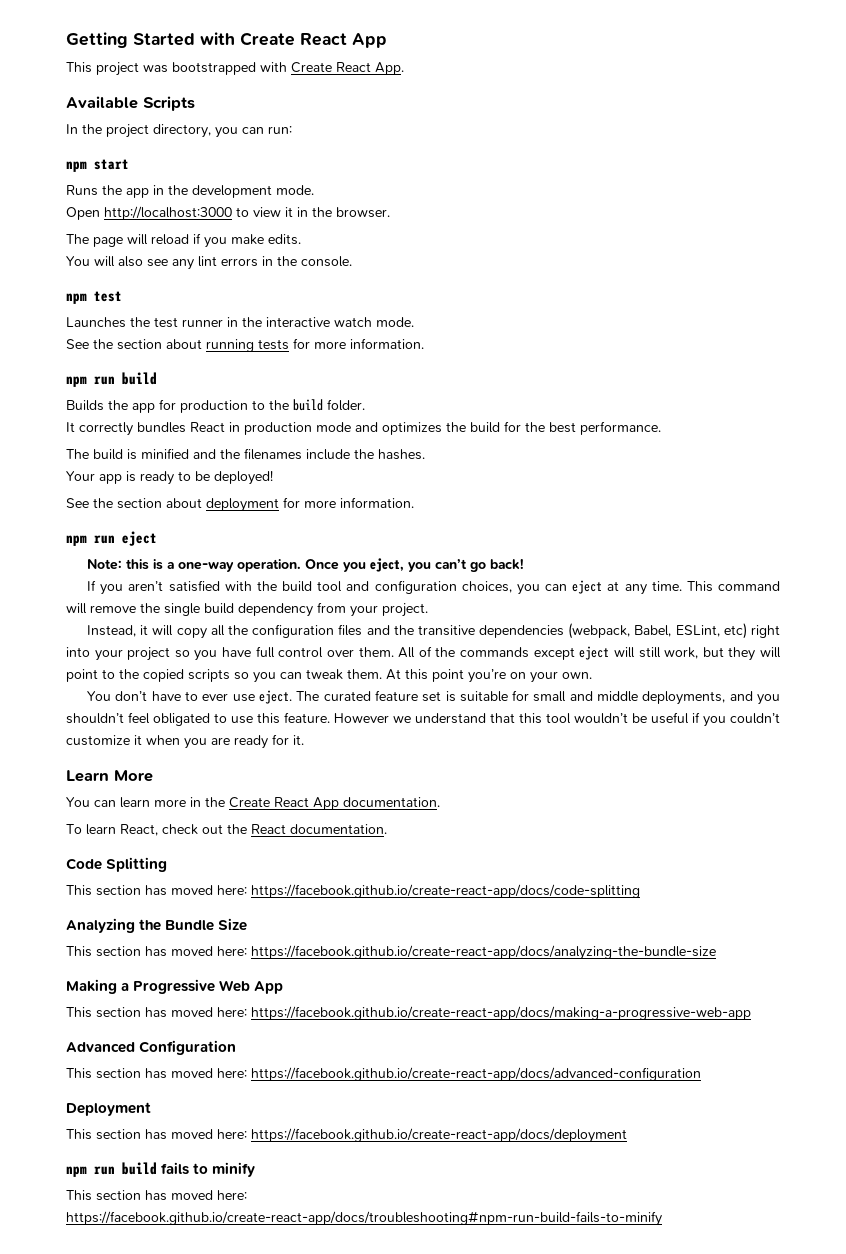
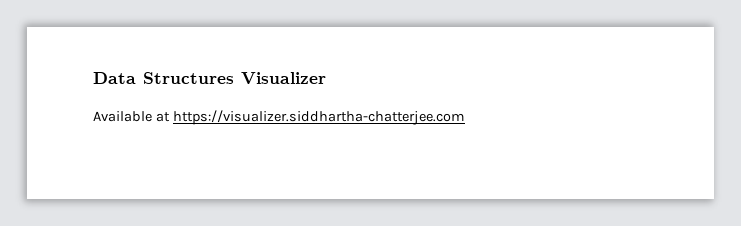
[66,32,387,48] [66,62,404,76] [66,96,195,111] [66,124,292,138] [66,159,129,172] [66,185,314,198] [66,206,390,220] [66,233,301,248] [66,256,352,270] [66,291,122,304] [66,317,414,328] [66,338,424,352] [66,372,157,387] [66,399,365,413] [66,421,661,436] [66,448,425,460] [66,470,273,485] [66,497,414,512] [66,531,157,546] [87,558,525,572] [87,580,780,595] [66,602,428,617] [87,623,780,639] [66,646,781,661] [66,669,592,683] [87,690,780,705] [66,712,780,727] [66,734,304,749] [66,770,153,782] [66,797,440,810] [66,824,387,836] [66,857,168,872] [66,884,640,898] [66,918,248,933] [66,945,716,960] [66,979,284,994] [66,1006,751,1020] [66,1040,237,1055] [66,1067,701,1081] [66,1102,151,1116] [66,1128,627,1143] [66,1162,256,1177] [66,1190,247,1201] [66,1211,662,1226] Getting Started with Create React App // This project was bootstrapped with Create React App. // Available Scripts // In the project directory, you can run: // npm start // Runs the app in the development mode. // Open http://localhost:3000 to view it in the browser. // The page will reload if you make edits. // You will also see any lint errors in the console. // npm test // Launches the test runner in the interactive watch mode. // See the section about running tests for more information. // npm run build // Builds the app for production to the build folder. // It correctly bundles React in production mode and optimizes the build for the best performance. // The build is minified and the filenames include the hashes. // Your app is ready to be deployed! // See the section about deployment for more information. // npm run eject // Note: this is a one-way operation. Once you eject, you can’t go back! // If you aren’t satisfied with the build tool and configuration choices, you can eject at any time. This command will remove the single build dependency from your project. // Instead, it will copy all the configuration files and the transitive dependencies (webpack, Babel, ESLint, etc) right into your project so you have full control over them. All of the commands except eject will still work, but they will point to the copied scripts so you can tweak them. At this point you’re on your own. // You don’t have to ever use eject. The curated feature set is suitable for small and middle deployments, and you shouldn’t feel obligated to use this feature. However we understand that this tool wouldn’t be useful if you couldn’t customize it when you are ready for it. // Learn More // You can learn more in the Create React App documentation. // To learn React, check out the React documentation. // Code Splitting // This section has moved here: https://facebook.github.io/create-react-app/docs/code-splitting // Analyzing the Bundle Size // This section has moved here: https://facebook.github.io/create-react-app/docs/analyzing-the-bundle-size // Making a Progressive Web App // This section has moved here: https://facebook.github.io/create-react-app/docs/making-a-progressive-web-app // Advanced Configuration // This section has moved here: https://facebook.github.io/create-react-app/docs/advanced-configuration // Deployment // This section has moved here: https://facebook.github.io/create-react-app/docs/deployment // npm run build fails to minify // This section has moved here: https://facebook.github.io/create-react-app/docs/troubleshooting#npm-run-build-fails-to-minify -> [93,72,326,84] [93,110,465,125] Data Structures Visualizer // Available at https://visualizer.siddhartha-chatterjee.com

